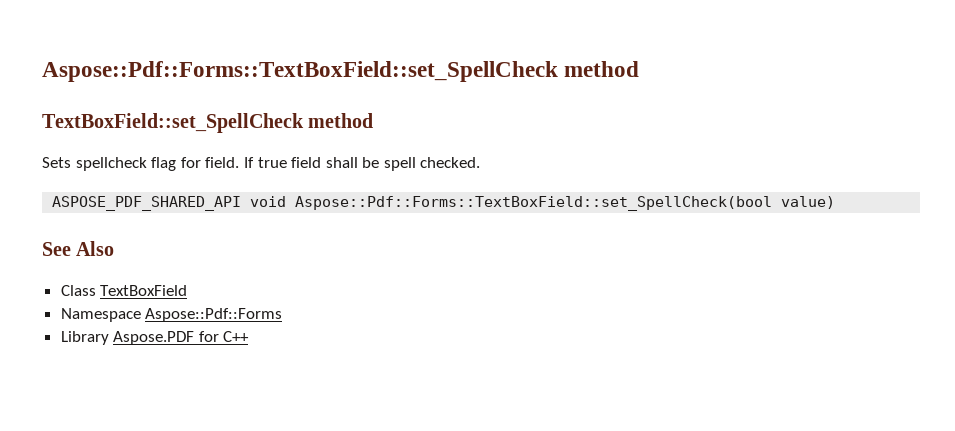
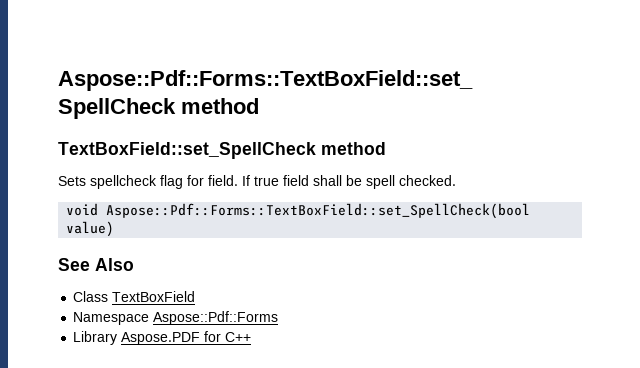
[52,196,242,211] ASPOSE_PDF_SHARED_API -> (456, 180) none

